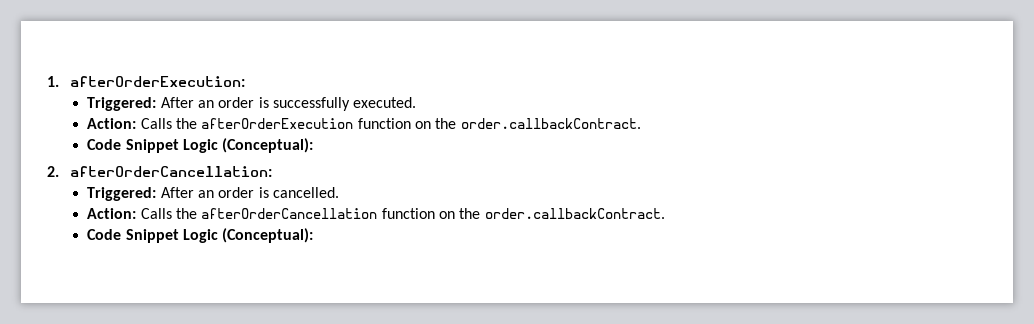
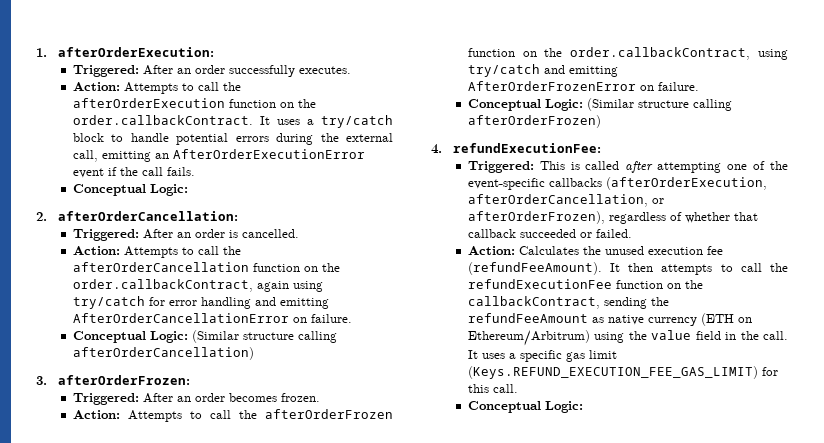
[258,97,417,111] [87,118,172,129] is successfully executed. // Action: Calls -> [228,65,351,77] [72,82,219,94] successfully executes. // Action: Attempts to call
[87,138,314,153] // Code Snippet Logic (Conceptual): -> [259,115,393,128] [72,133,393,145] [72,149,365,162] [72,167,195,178] [72,184,188,196] It uses a try/catch block to handle potential errors during the external call, emitting an AfterOrderExecutionError event if the call fails. // Conceptual Logic:
[140,208,172,219] Calls -> [123,246,219,258] Attempts to call
[484,208,665,219] [87,228,314,243] order.callbackContract. // Code Snippet Logic (Conceptual): -> [72,279,323,292] [72,296,329,309] [72,313,352,323] [72,330,337,343] [72,347,254,360] [36,375,191,385] [72,393,320,405] [72,409,393,422] [467,47,788,60] [467,64,618,77] [467,81,699,91] [467,98,732,111] [467,115,601,128] [431,143,602,154] [467,161,788,173] [467,177,767,190] [467,194,664,207] [467,211,758,224] [467,229,632,238] [467,246,723,255] [467,262,788,275] [467,279,703,289] [467,296,669,309] [467,313,752,326] [467,330,788,346] [467,350,617,362] [467,366,778,379] [467,384,518,393] [467,401,583,413] order.callbackContract, again using try/catch for error handling and emitting AfterOrderCancellationError on failure. // Conceptual Logic: (Similar structure calling afterOrderCancellation) // 3. afterOrderFrozen: // Triggered: After an order becomes frozen. // Action: Attempts to call the afterOrderFrozen function on the order.callbackContract, using try/catch and emitting AfterOrderFrozenError on failure. // Conceptual Logic: (Similar structure calling afterOrderFrozen) // 4. refundExecutionFee: // Triggered: This is called after attempting one of the event-specific callbacks (afterOrderExecution, afterOrderCancellation, or afterOrderFrozen), regardless of whether that callback succeeded or failed. // Action: Calculates the unused execution fee (refundFeeAmount). It then attempts to call the refundExecutionFee function on the callbackContract, sending the refundFeeAmount as native currency (ETH on Ethereum/Arbitrum) using the value field in the call. It uses a specific gas limit (Keys.REFUND_EXECUTION_FEE_GAS_LIMIT) for this call. // Conceptual Logic:

